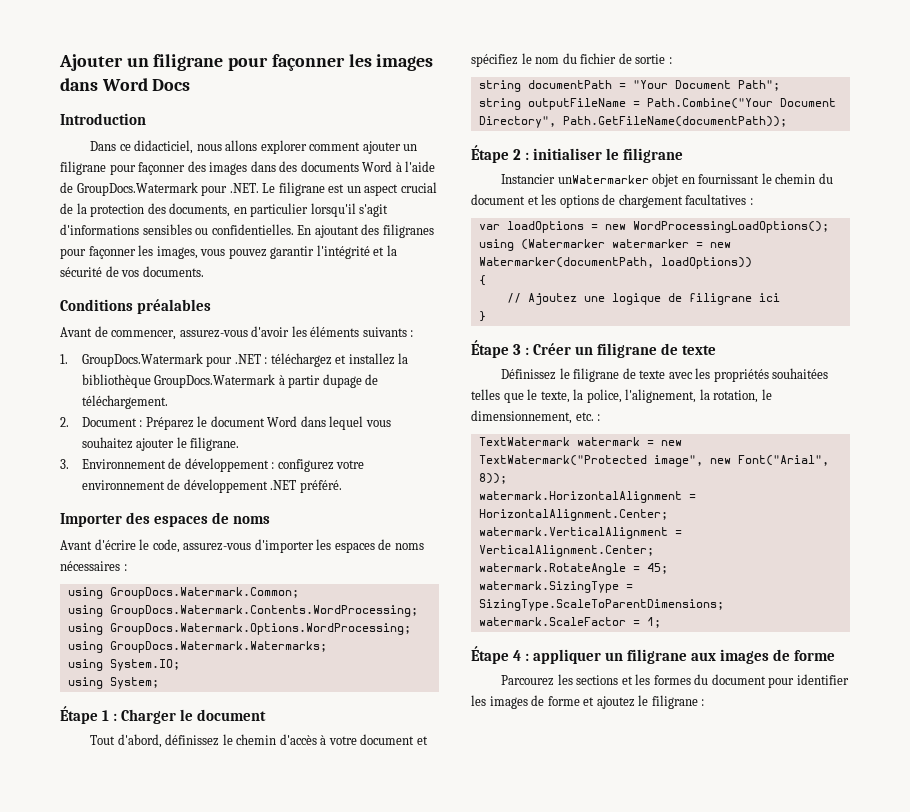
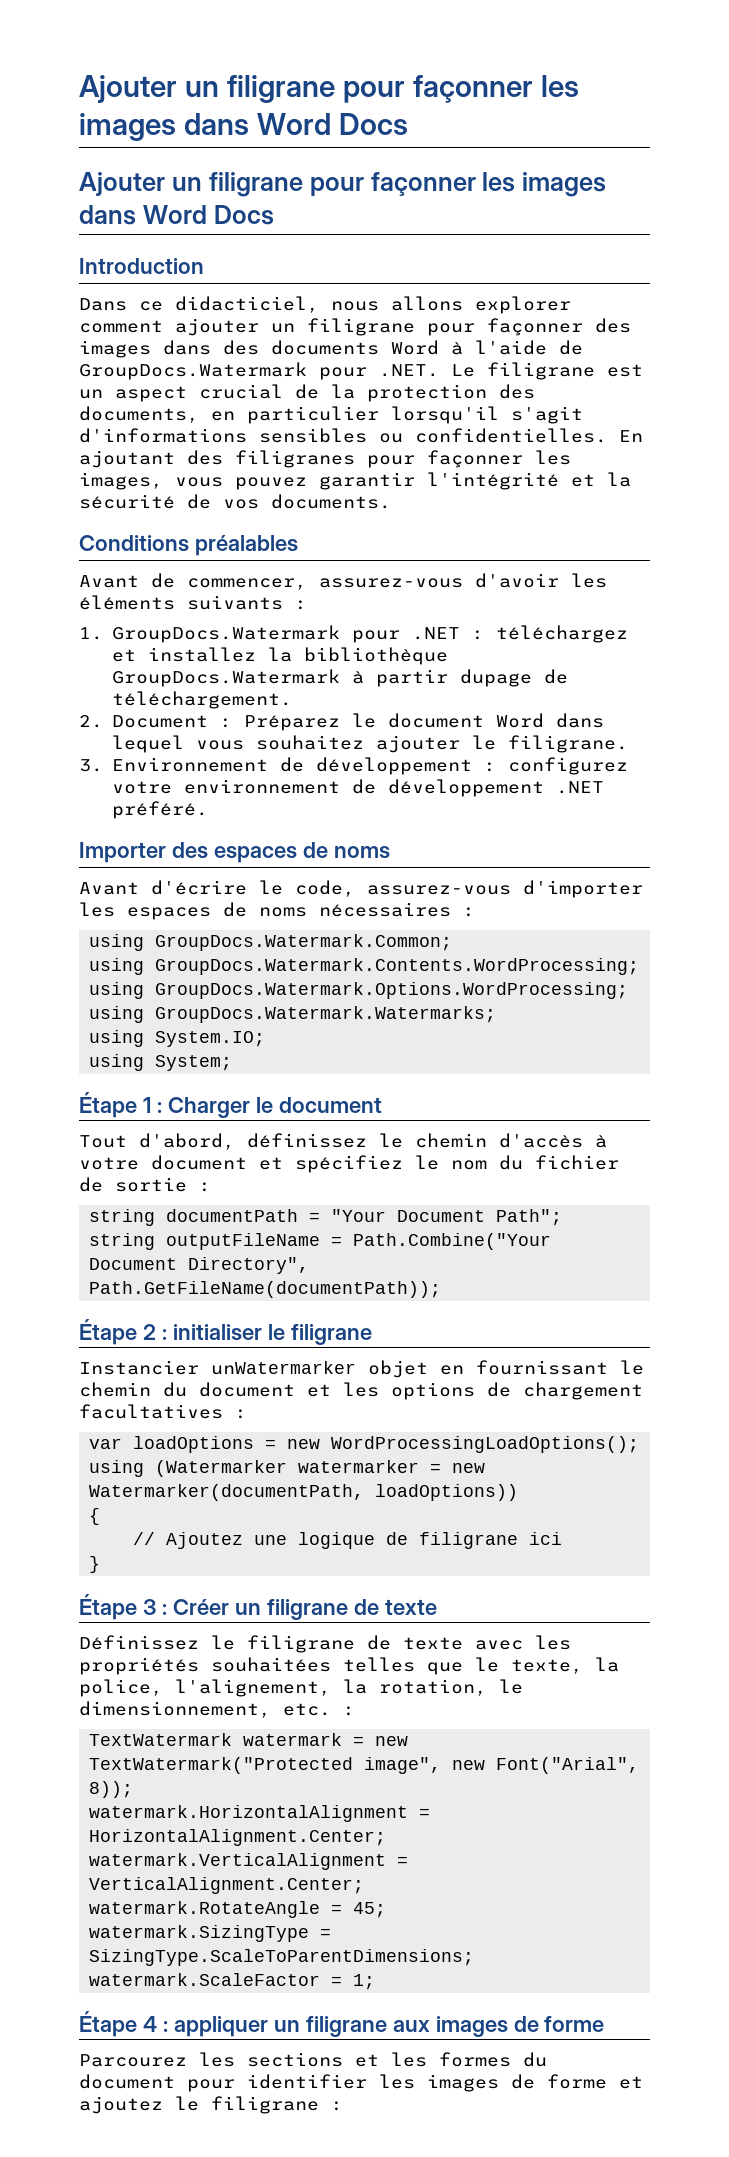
(191, 85) none -> [79,172,607,197] [79,205,274,225] // Ajouter un filigrane pour façonner les images dans Word Docs

